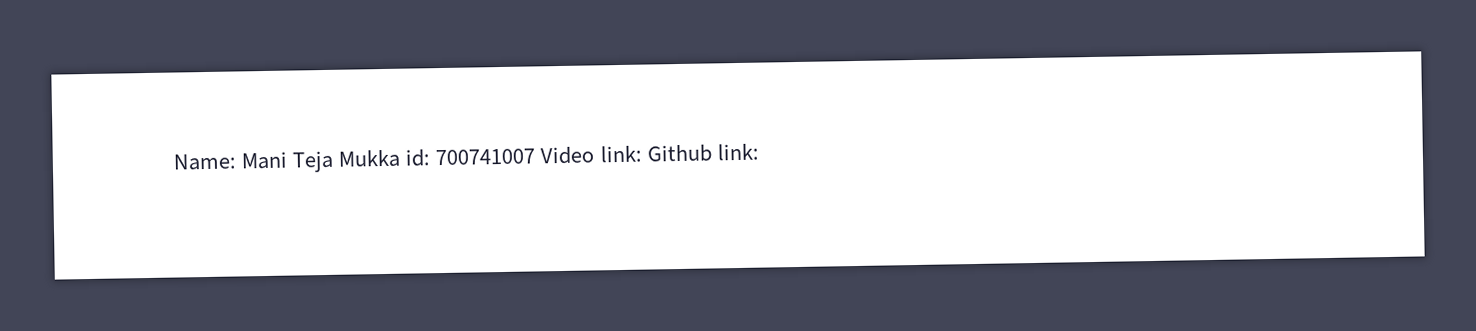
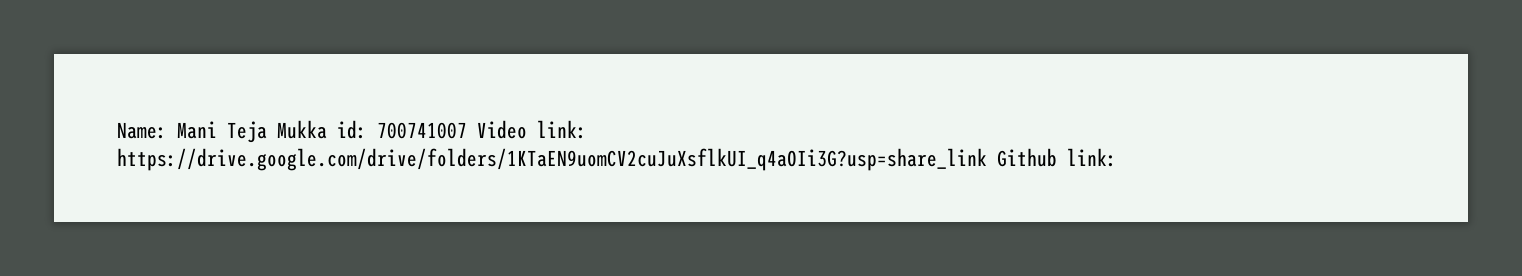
(642, 154) none -> [117,148,987,171] https://drive.google.com/drive/folders/1KTaEN9uomCV2cuJuXsflkUI_q4aOIi3G?usp=share_link

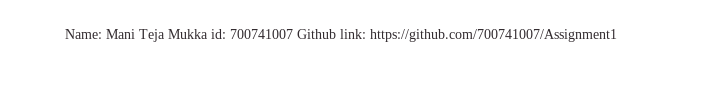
[477,120,587,139] [117,148,987,171] Video link: https://drive.google.com/drive/folders/1KTaEN9uomCV2cuJuXsflkUI_q4aOIi3G?usp=share_link -> (293, 34) none
(1117, 157) none -> [370,29,617,42] https://github.com/700741007/Assignment1

